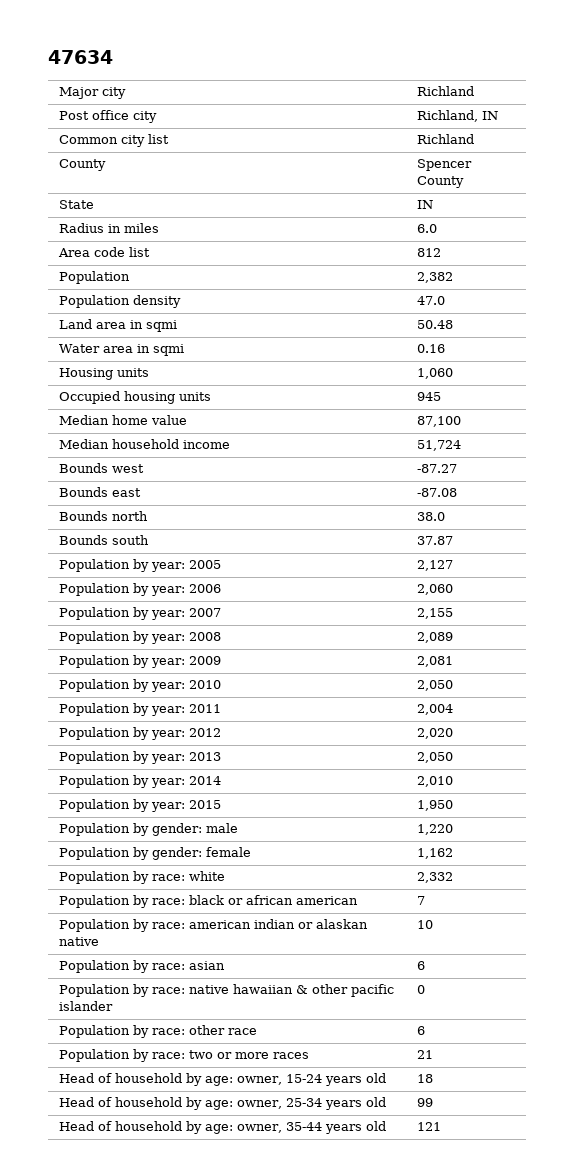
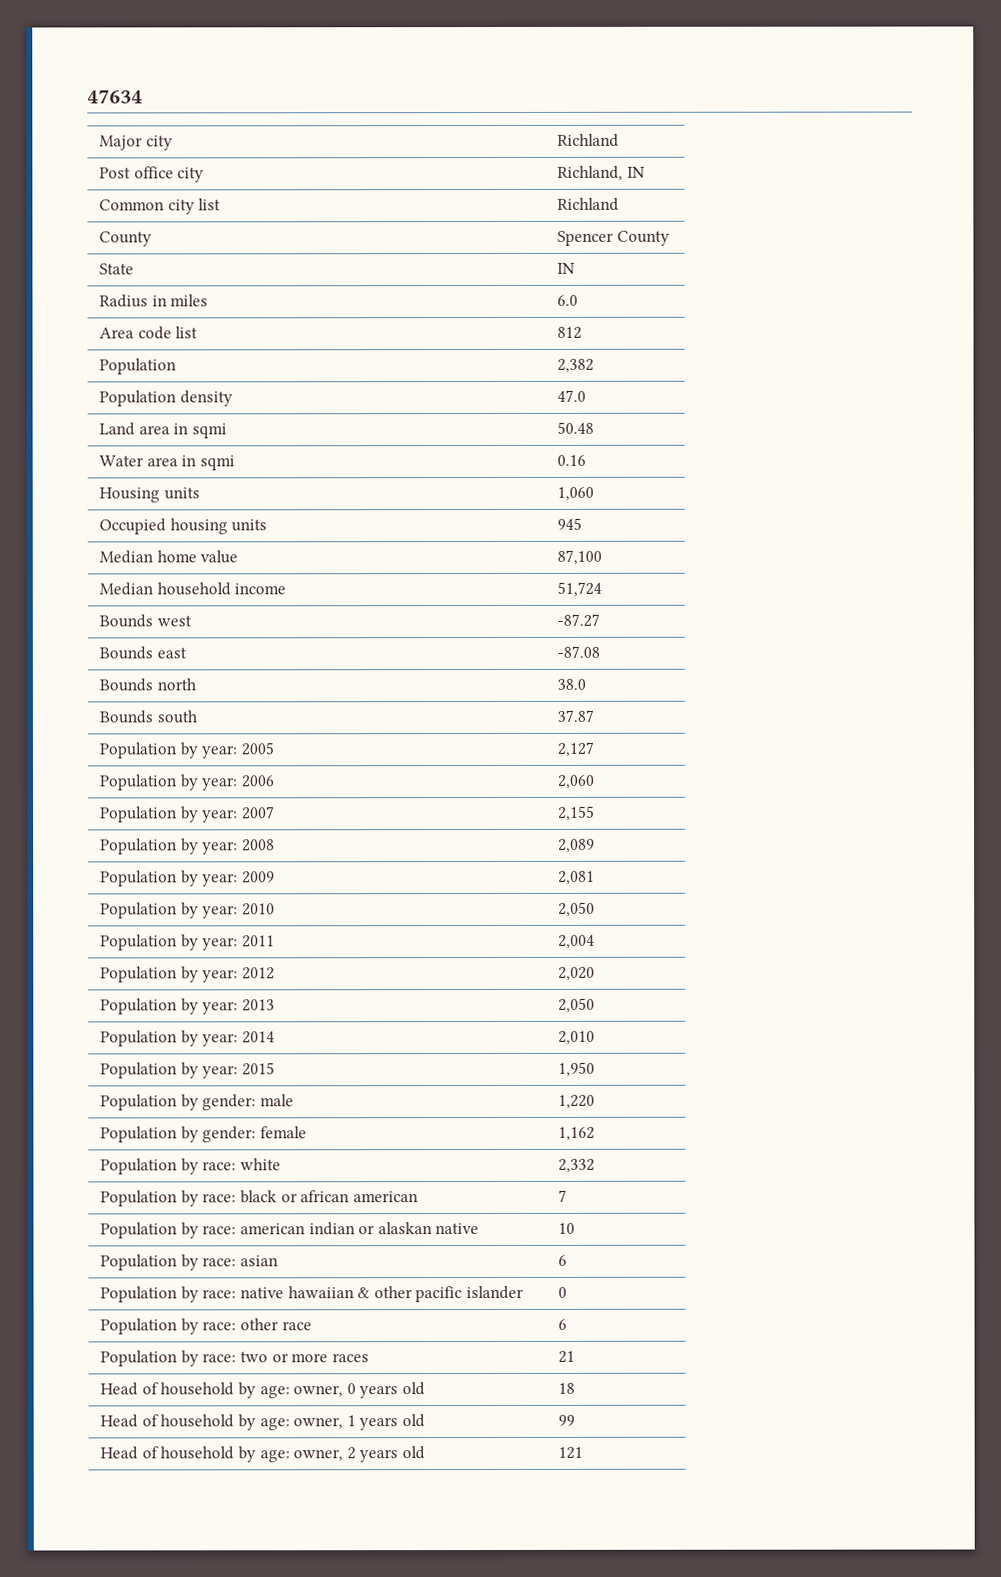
[285,1074,322,1083] 15-24 -> [346,1383,356,1395] 0
[285,1098,322,1107] 25-34 -> [346,1415,356,1427] 1
[285,1122,322,1131] 35-44 -> [346,1447,356,1460] 2

